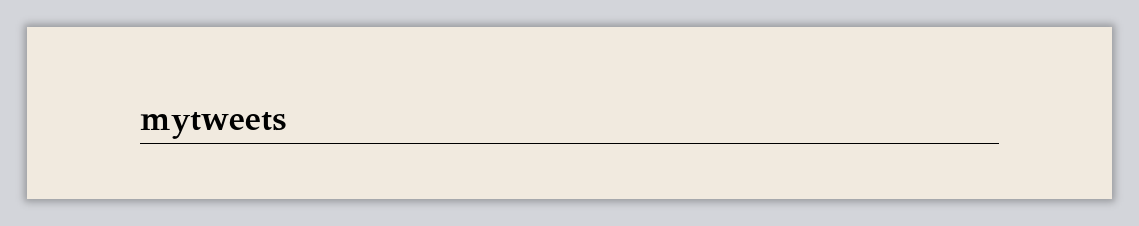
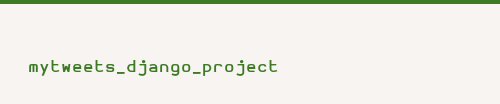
[140,112,286,139] mytweets -> [28,60,279,76] mytweets_django_project

